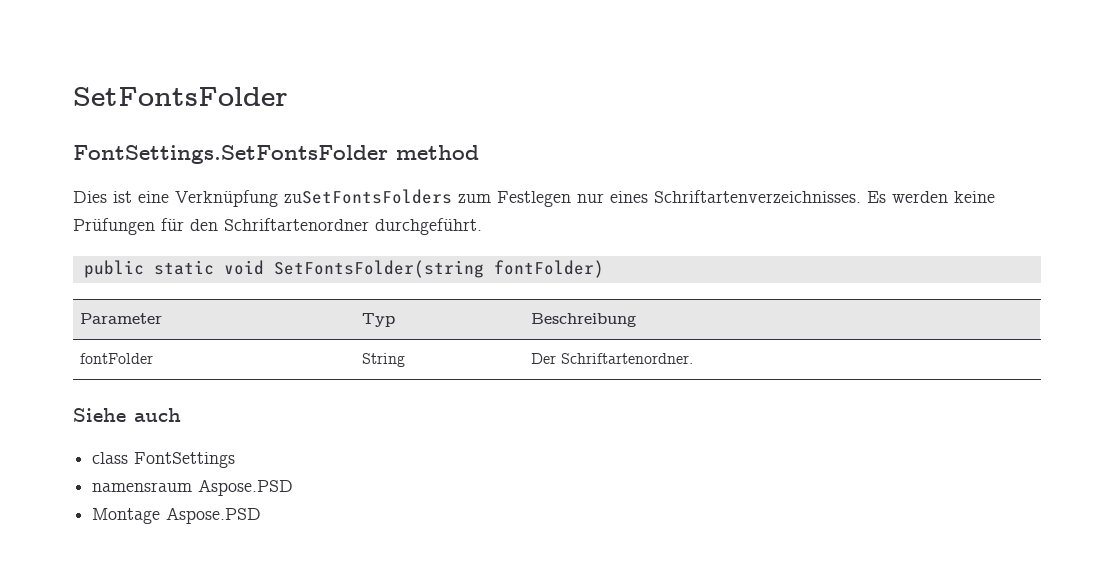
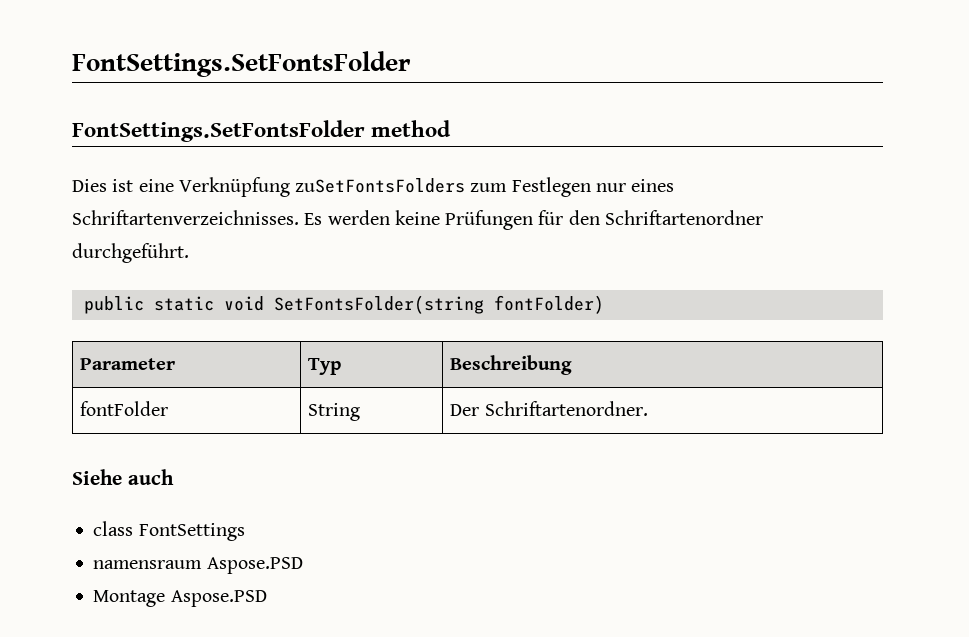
[73,87,288,106] SetFontsFolder -> [72,51,411,77] FontSettings.SetFontsFolder

